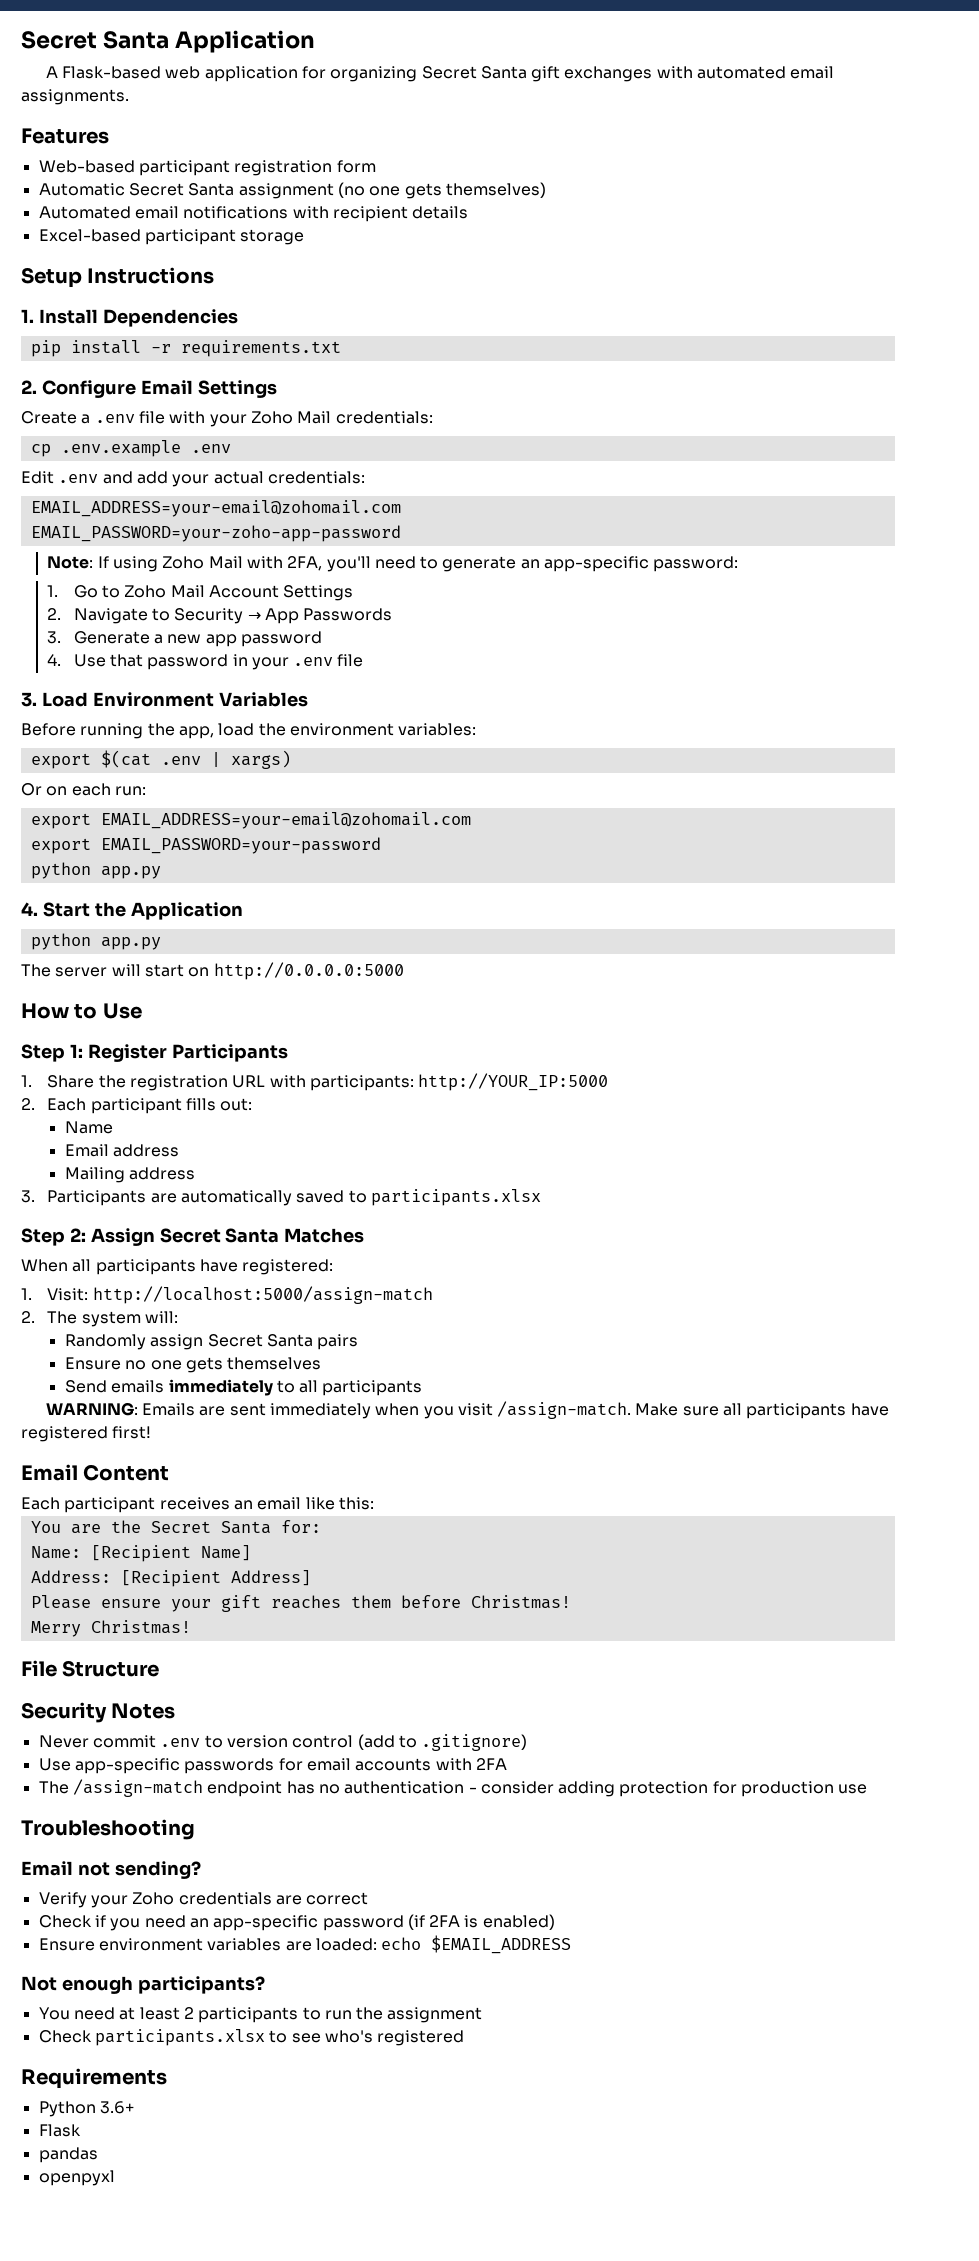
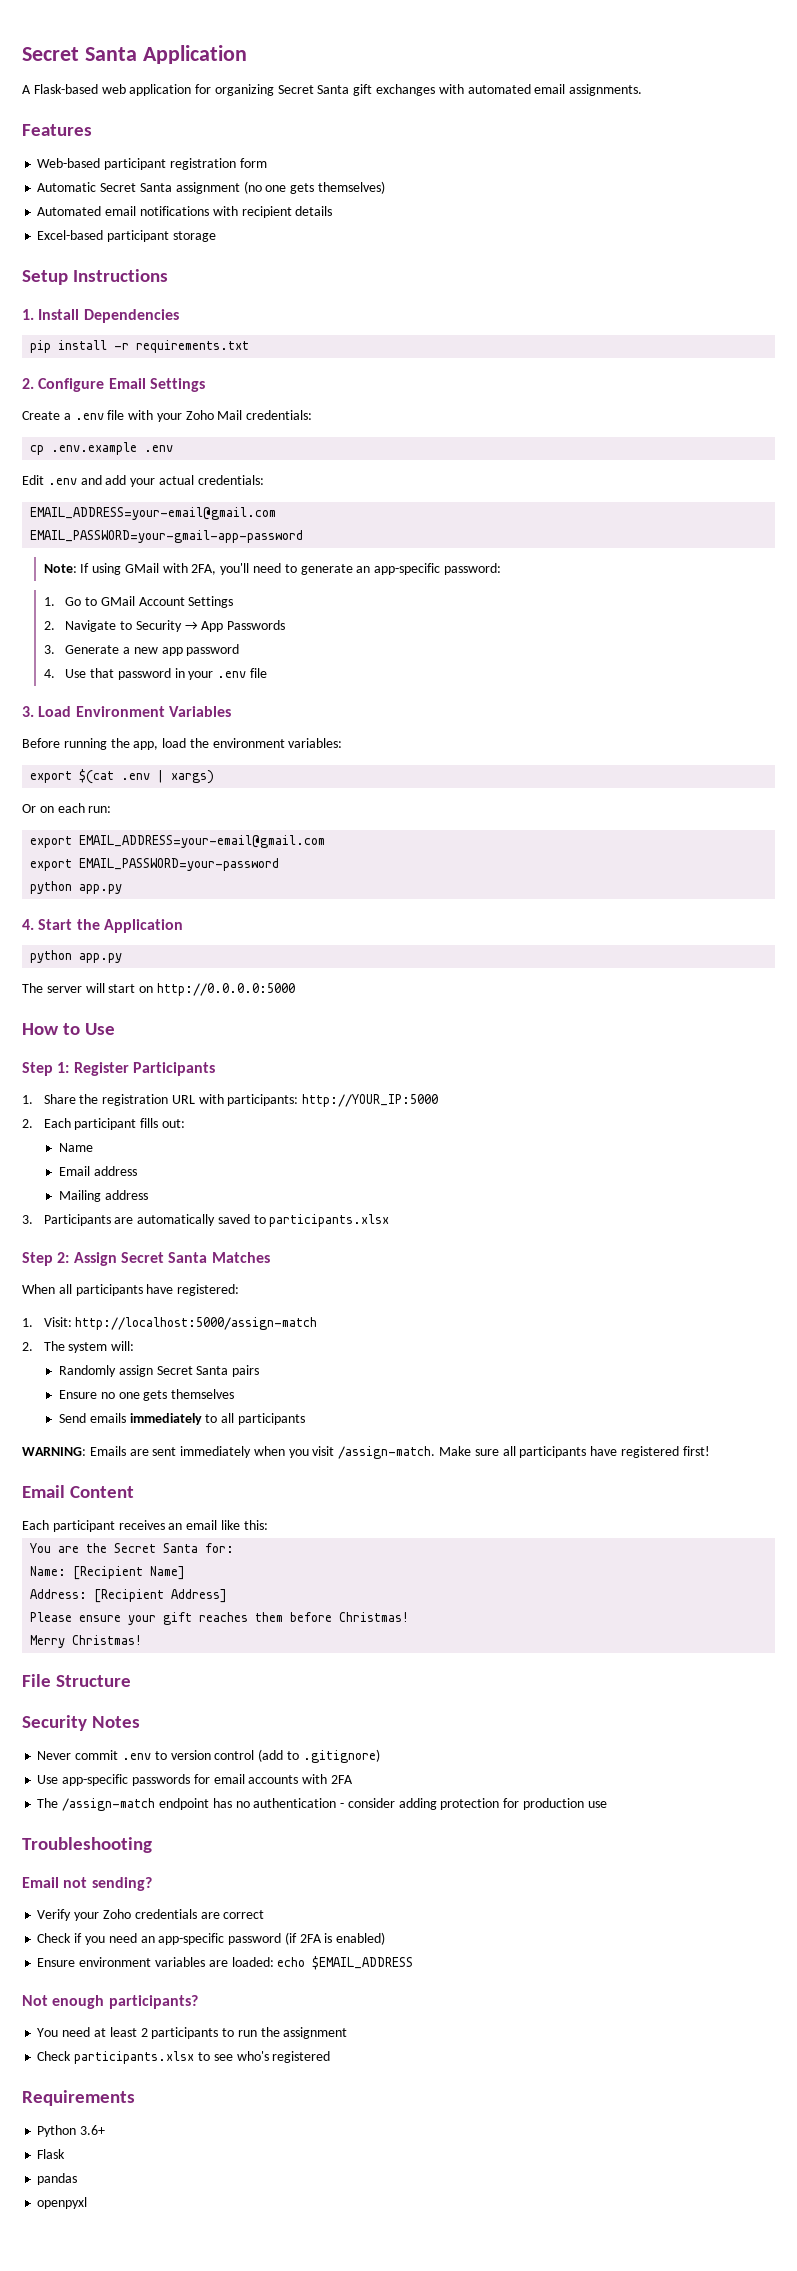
[30,500,401,517] [30,525,401,542] EMAIL_ADDRESS=your-email@zohomail.com // EMAIL_PASSWORD=your-zoho-app-password -> [30,507,277,520] [30,530,304,543] EMAIL_ADDRESS=your-email@gmail.com // EMAIL_PASSWORD=your-gmail-app-password
[162,556,243,569] Zoho Mail -> [124,563,159,573] GMail
[124,585,205,598] Zoho Mail -> [100,596,135,606] GMail
[100,812,471,829] EMAIL_ADDRESS=your-email@zohomail.com -> [79,835,326,848] EMAIL_ADDRESS=your-email@gmail.com

